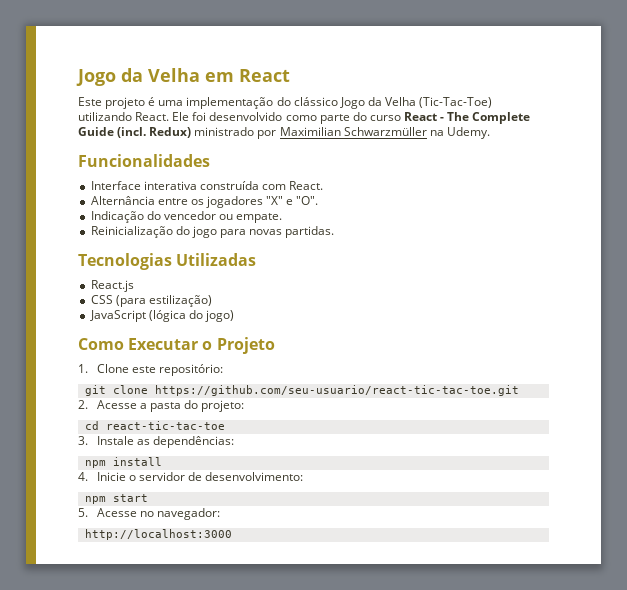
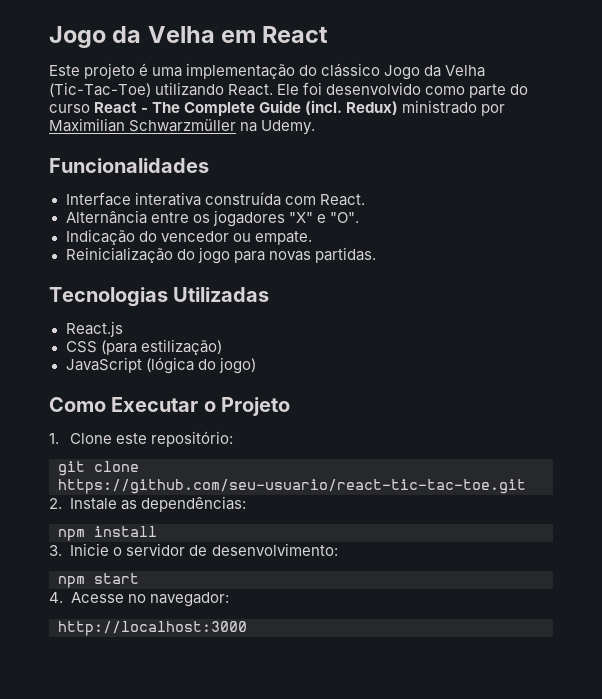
[96,400,245,412] [84,421,225,430] [78,436,88,445] Acesse a pasta do projeto: // cd react-tic-tac-toe // 3. -> (62, 503) none
[78,472,88,481] 4. -> [49,545,62,556] 3.
[78,508,88,517] 5. -> [49,592,63,603] 4.

